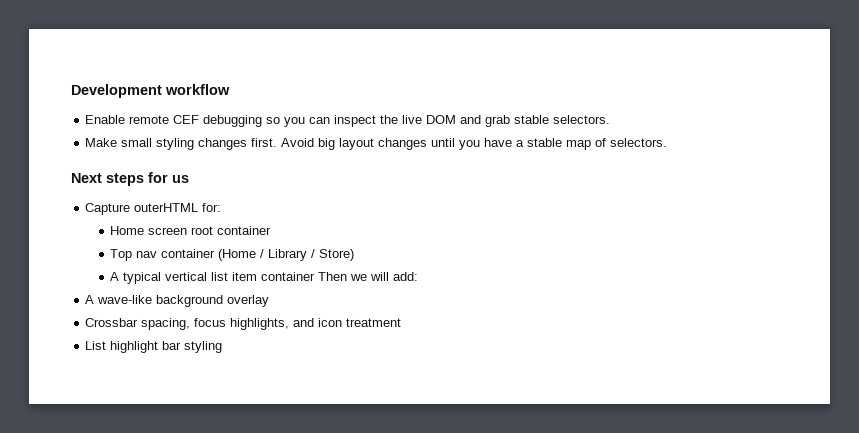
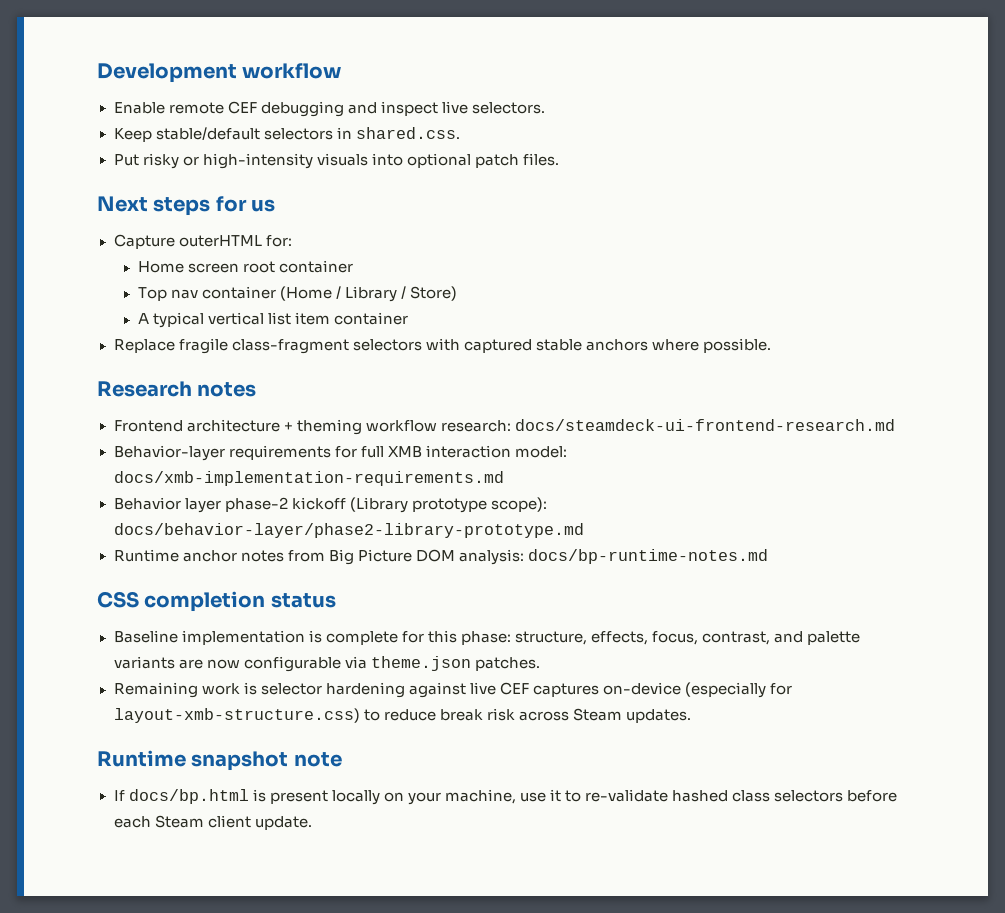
[266,115,611,127] [85,138,668,150] so you can inspect the live DOM and grab stable selectors. // Make small styling changes first. Avoid big layout changes until you have a stable map of selectors. -> [347,101,545,116] [113,127,460,142] [113,153,559,169] and inspect live selectors. // Keep stable/default selectors in shared.css. // Put risky or high-intensity visuals into optional patch files.
[318,272,419,281] [85,295,270,307] [85,318,402,330] [85,341,223,353] Then we will add: // A wave-like background overlay // Crossbar spacing, focus highlights, and icon treatment // List highlight bar styling -> [113,338,771,354] [97,381,257,397] [113,419,895,435] [113,445,567,461] [113,471,504,486] [113,497,547,513] [113,523,584,538] [113,549,768,565] [97,591,336,612] [113,630,861,645] [113,656,540,672] [113,682,793,698] [113,708,691,723] [97,750,342,771] [113,789,898,805] [113,815,312,830] // Replace fragile class-fragment selectors with captured stable anchors where possible. // Research notes // Frontend architecture + theming workflow research: docs/steamdeck-ui-frontend-research.md // Behavior-layer requirements for full XMB interaction model: docs/xmb-implementation-requirements.md // Behavior layer phase-2 kickoff (Library prototype scope): docs/behavior-layer/phase2-library-prototype.md // Runtime anchor notes from Big Picture DOM analysis: docs/bp-runtime-notes.md // CSS completion status // Baseline implementation is complete for this phase: structure, effects, focus, contrast, and palette variants are now configurable via theme.json patches. // Remaining work is selector hardening against live CEF captures on-device (especially for layout-xmb-structure.css) to reduce break risk across Steam updates. // Runtime snapshot note // If docs/bp.html is present locally on your machine, use it to re-validate hashed class selectors before each Steam client update.

